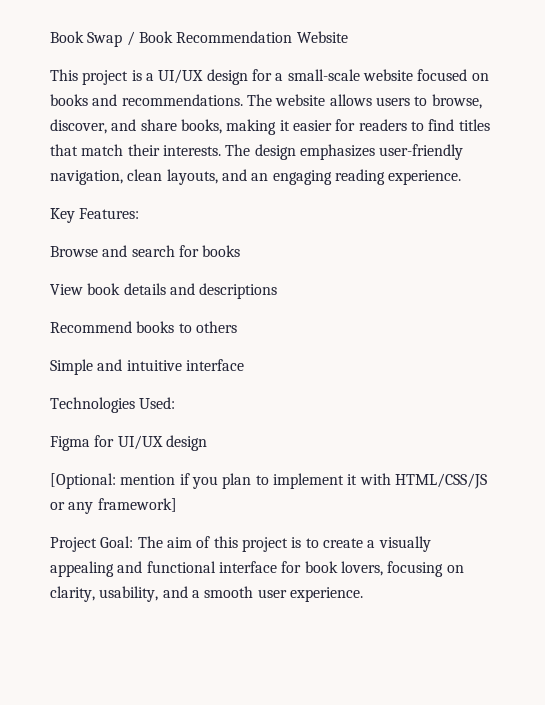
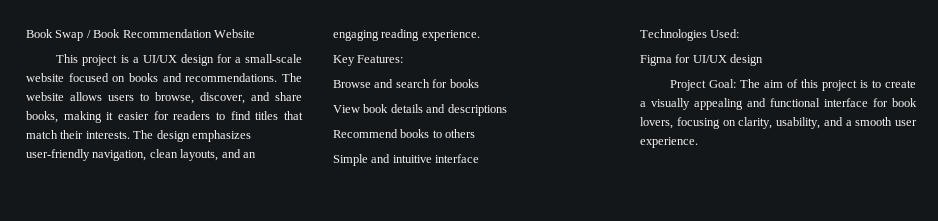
[50,473,487,489] [50,498,177,514] // [Optional: mention if you plan to implement it with HTML/CSS/JS or any framework] -> (764, 60) none

